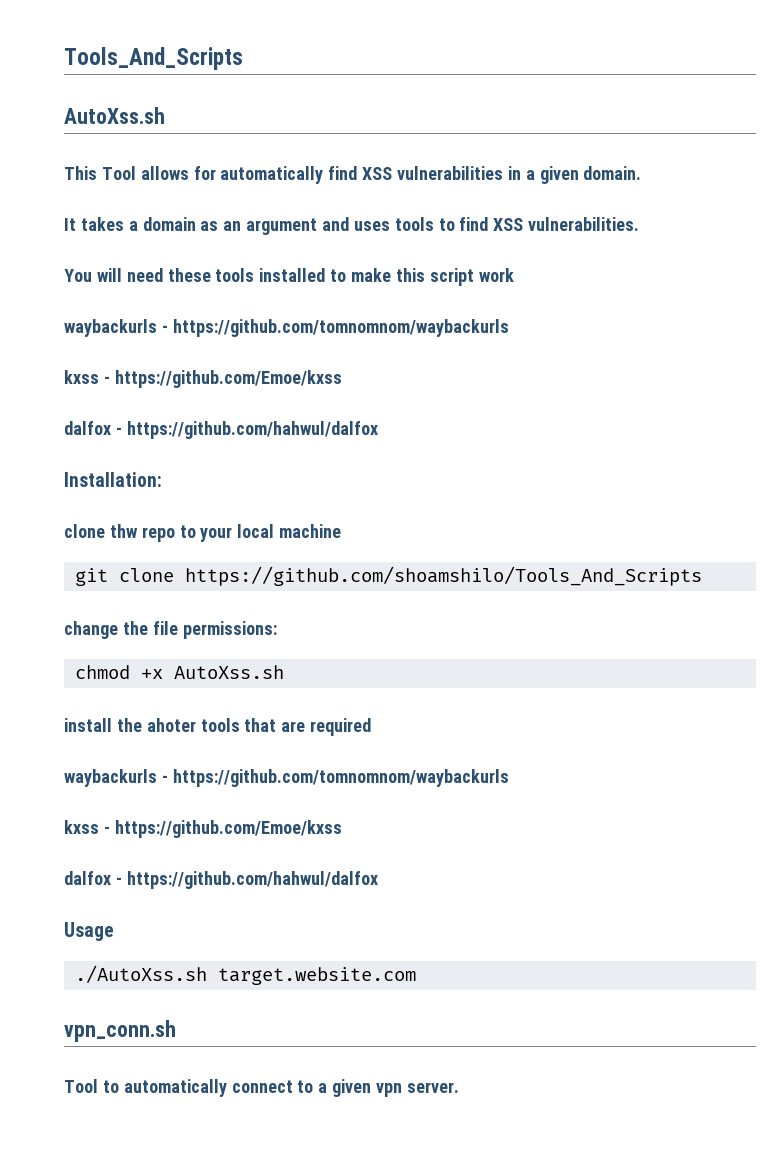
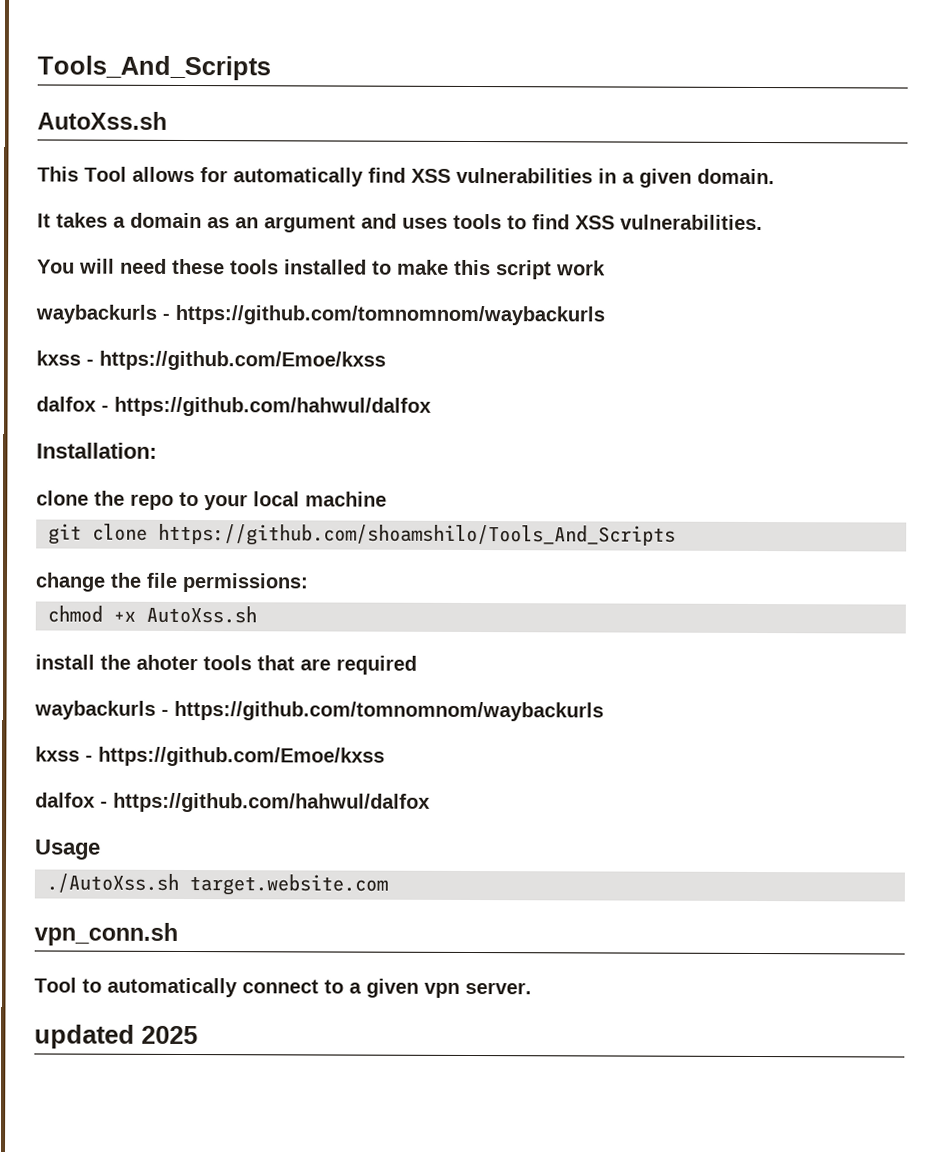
[109,524,138,538] thw -> [94,490,125,506] the
(459, 1087) none -> [34,1024,198,1049] // updated 2025

